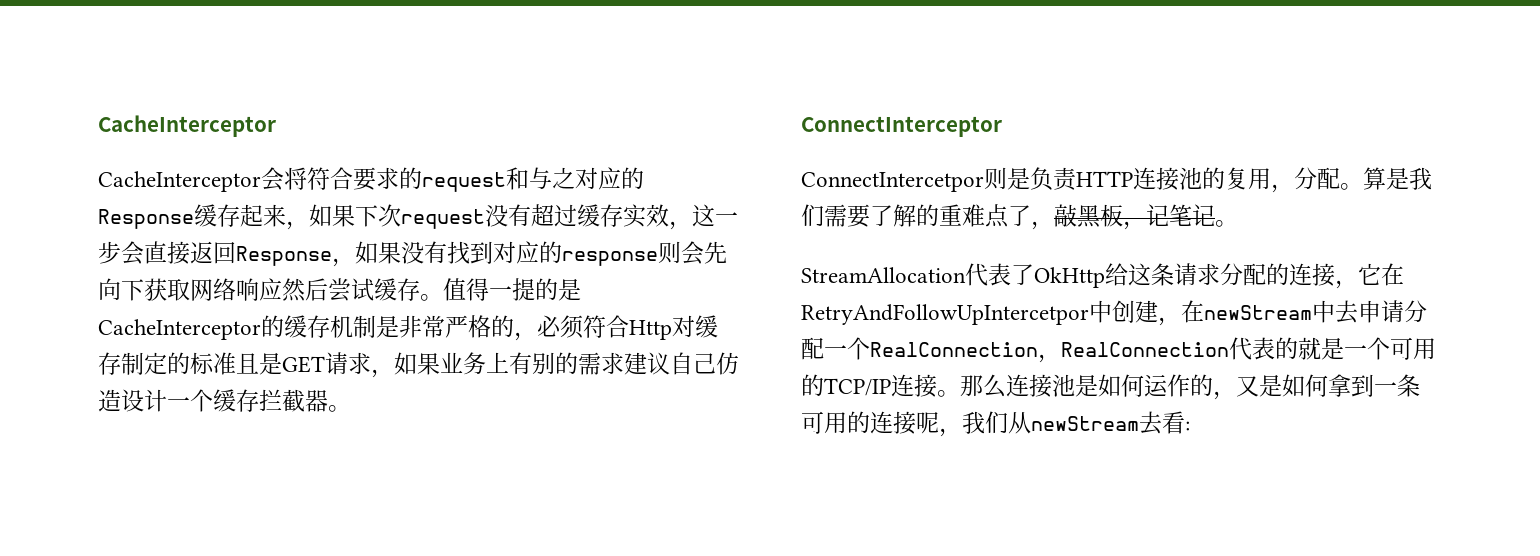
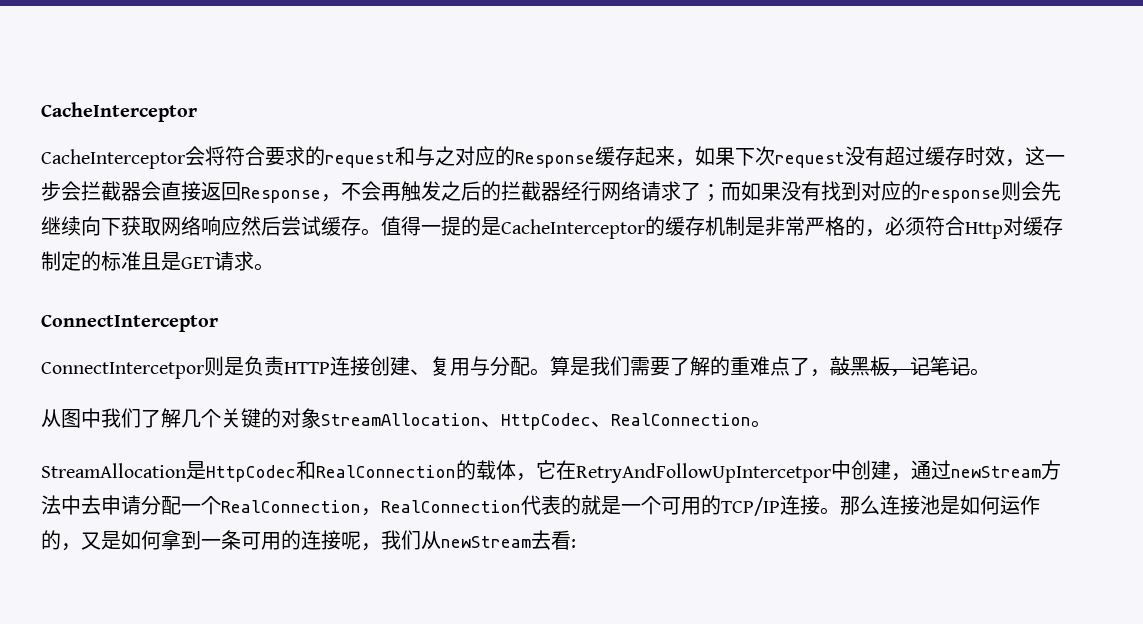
[623,204,646,228] 实 -> [965,146,985,166] 时
(144, 253) none -> [81,181,161,201] 拦截器会
(355, 262) none -> [341,181,741,202] 不会再触发之后的拦截器经行网络请求了；而
(727, 252) none -> [41,216,81,236] 继续
[371,352,739,378] [98,389,328,412] ，如果业务上有别的需求建议自己仿造设计一个缓存拦截器 -> (254, 261) none
[1179,167,1294,193] 池的复用， -> [370,356,490,376] 创建、复用与
[801,263,1335,288] StreamAllocation代表了OkHttp给这条请求分配的连接 -> [41,408,771,430] [41,460,516,482] 从图中我们了解几个关键的对象StreamAllocation、HttpCodec、RealConnection。 // StreamAllocation是HttpCodec和RealConnection的载体
[1181,300,1312,323] 在newStream -> [911,460,1061,480] [41,495,61,515] 通过newStream方法

